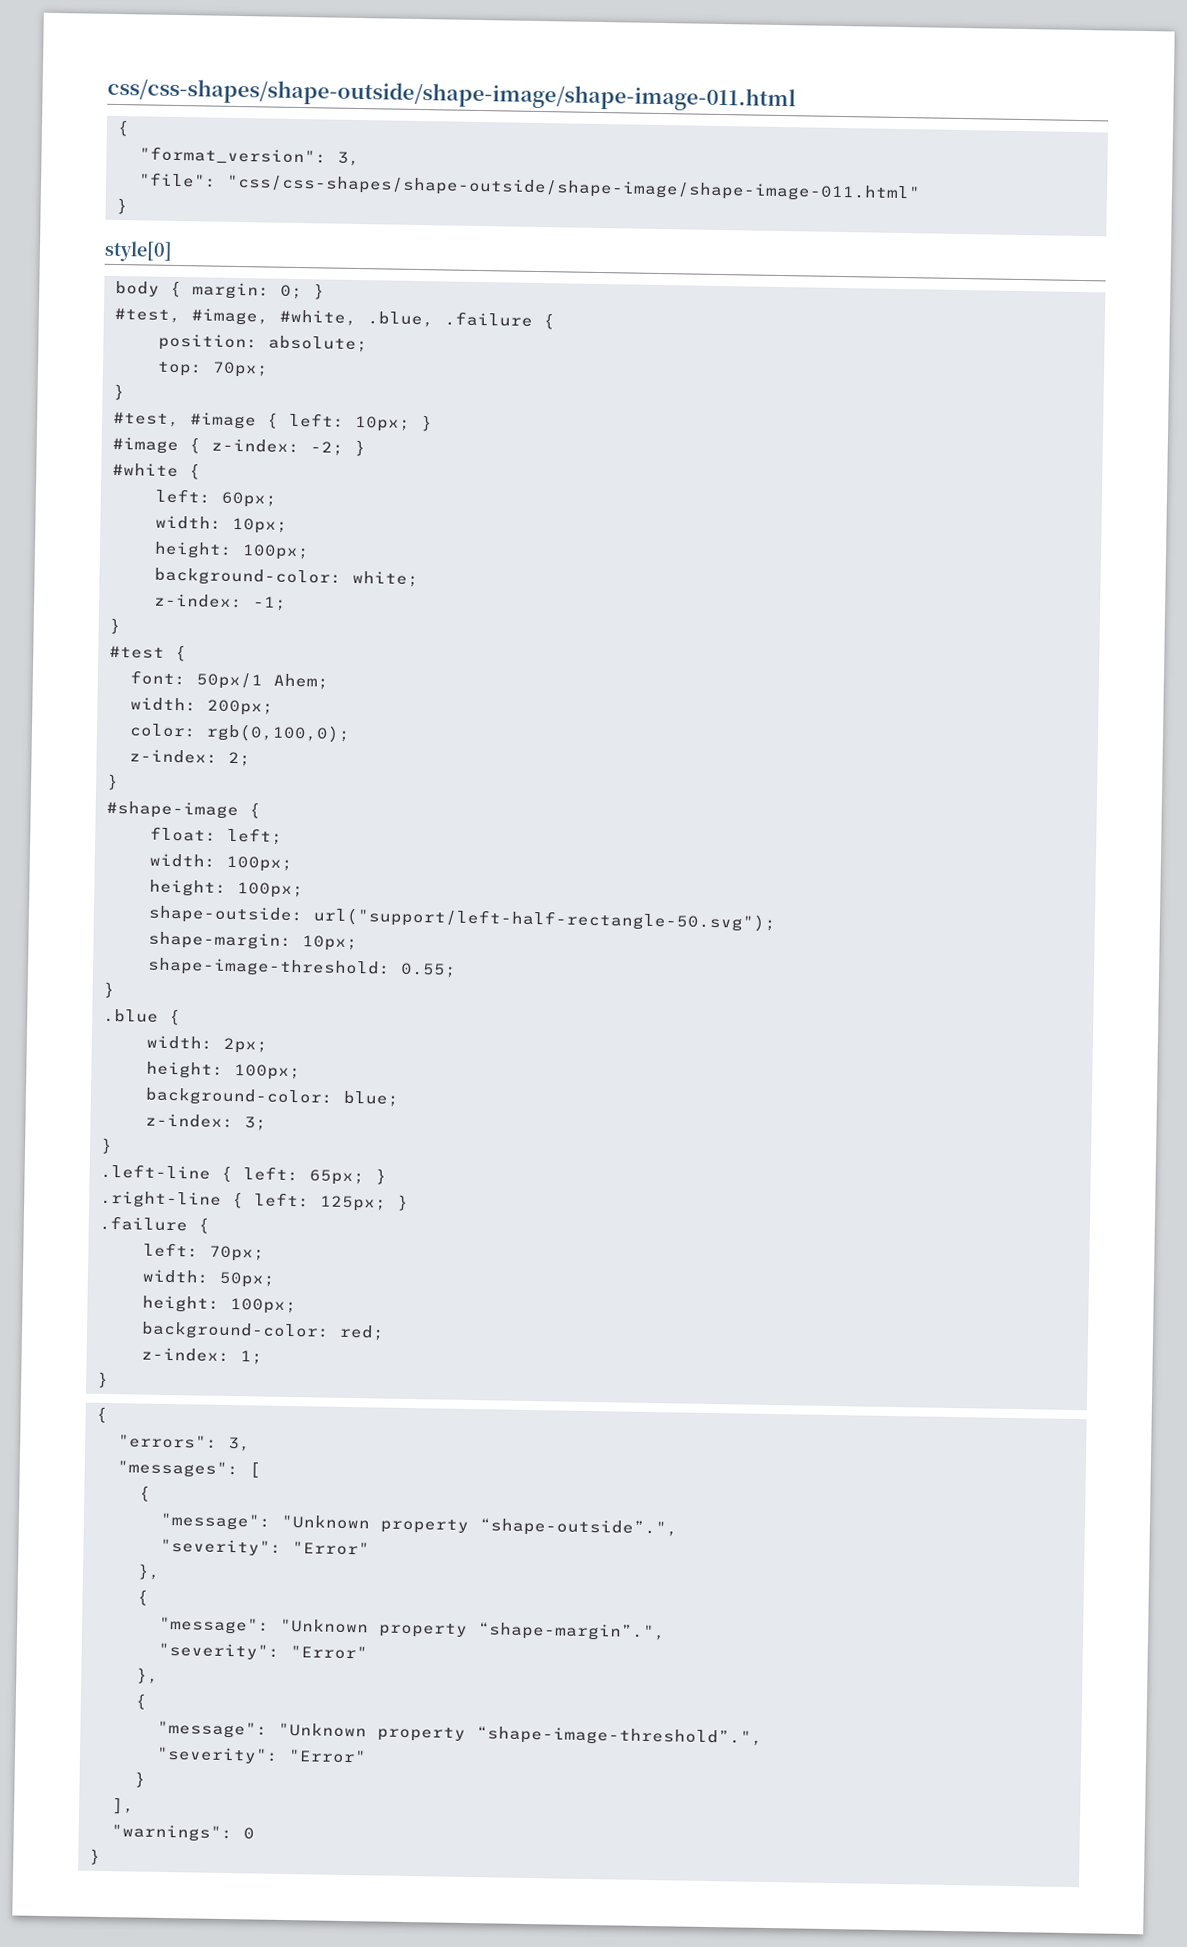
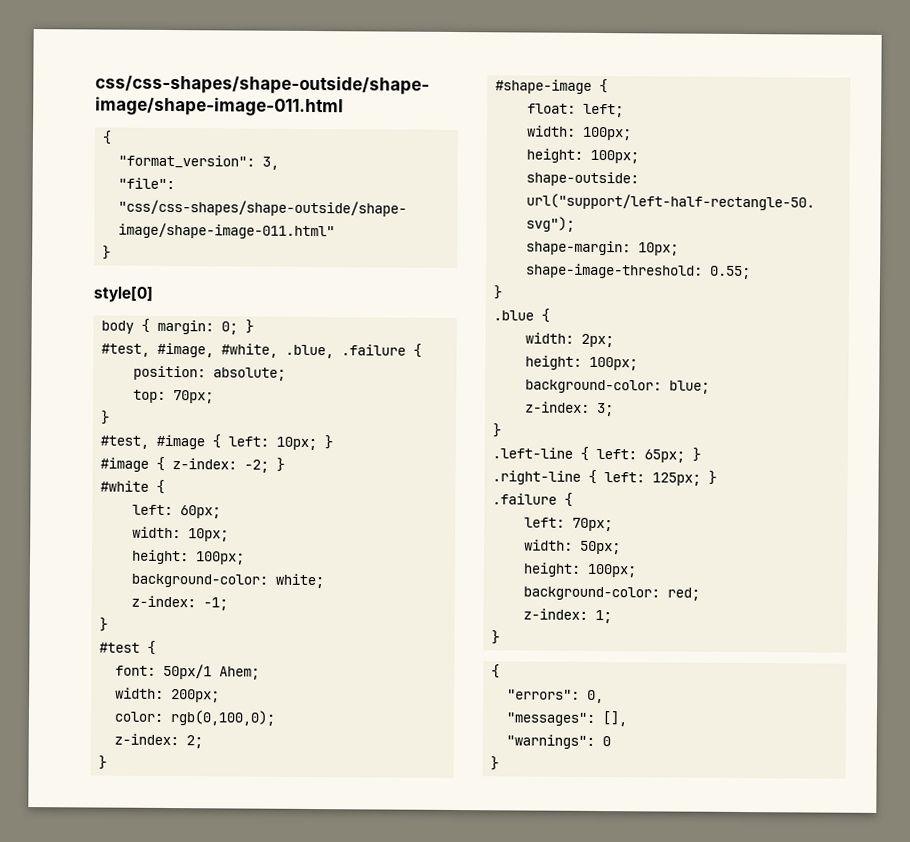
[228,1437,252,1452] 3, -> [587,689,605,704] 0,
[249,1461,262,1479] [139,1485,152,1502] [160,1512,679,1538] [160,1538,371,1556] [137,1563,162,1580] [137,1589,150,1606] [159,1616,667,1642] [158,1642,369,1660] [136,1667,160,1684] [135,1693,148,1710] [157,1720,764,1747] [156,1746,368,1764] [134,1771,147,1788] [111,1797,136,1815] [ // { // "message": "Unknown property “shape-outside”.", // "severity": "Error" // }, // { // "message": "Unknown property “shape-margin”.", // "severity": "Error" // }, // { // "message": "Unknown property “shape-image-threshold”.", // "severity": "Error" // } // ], -> [602,711,628,727] [],

